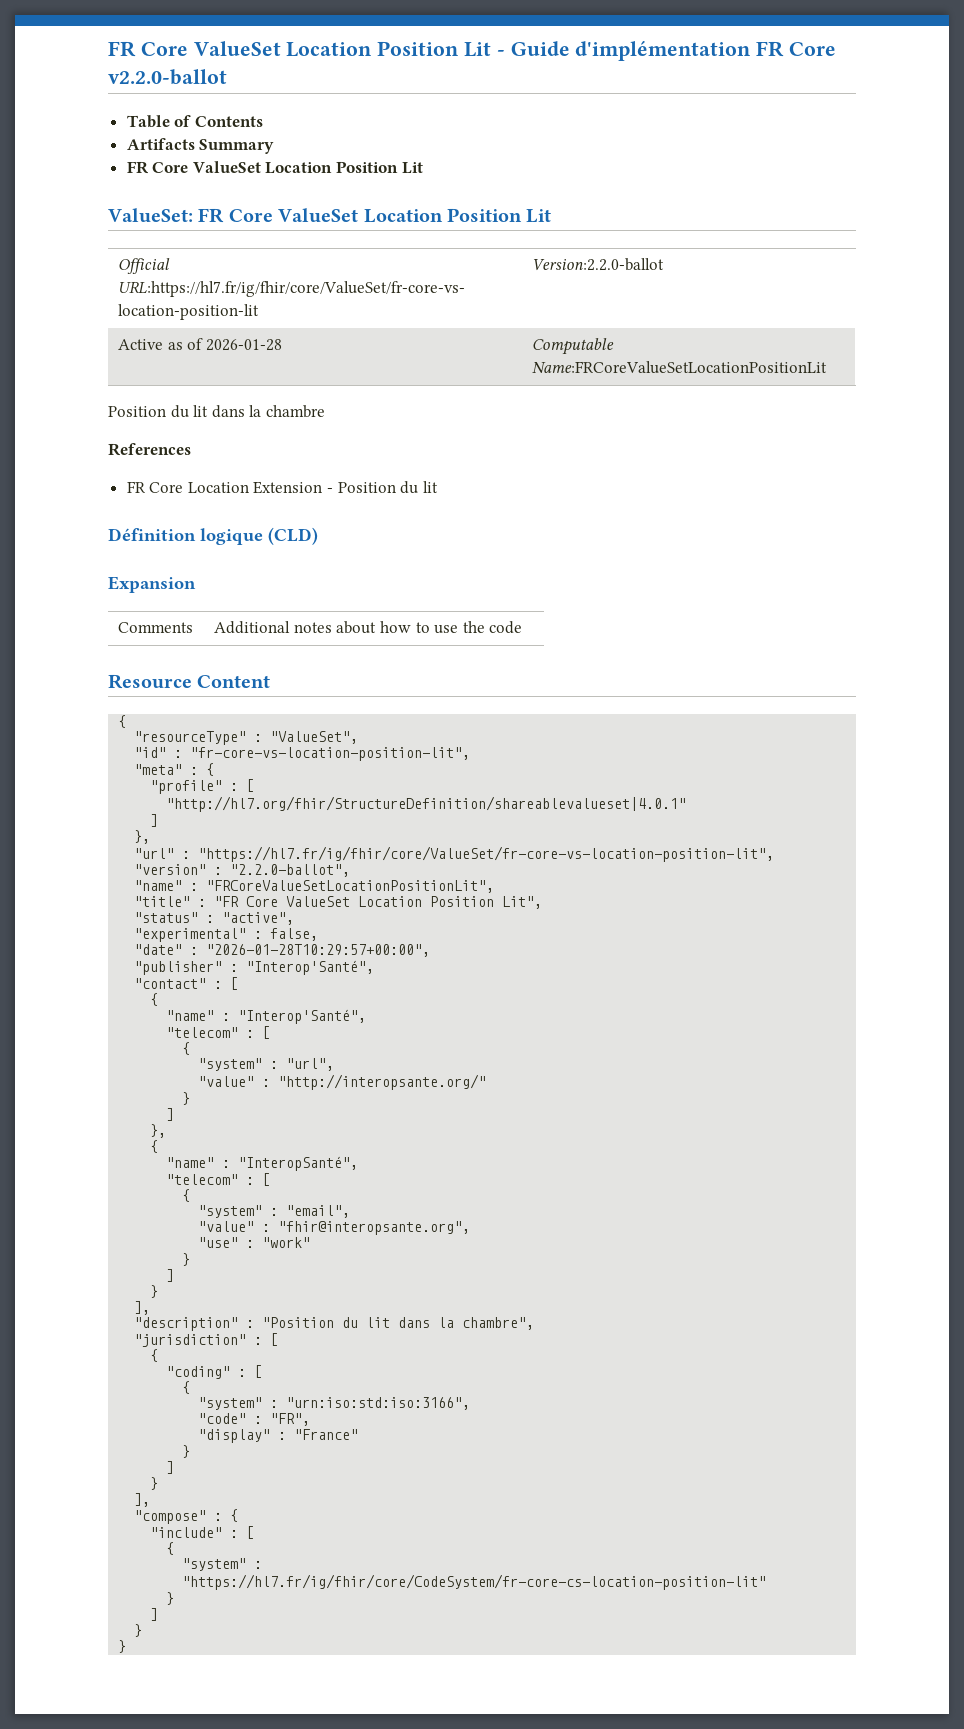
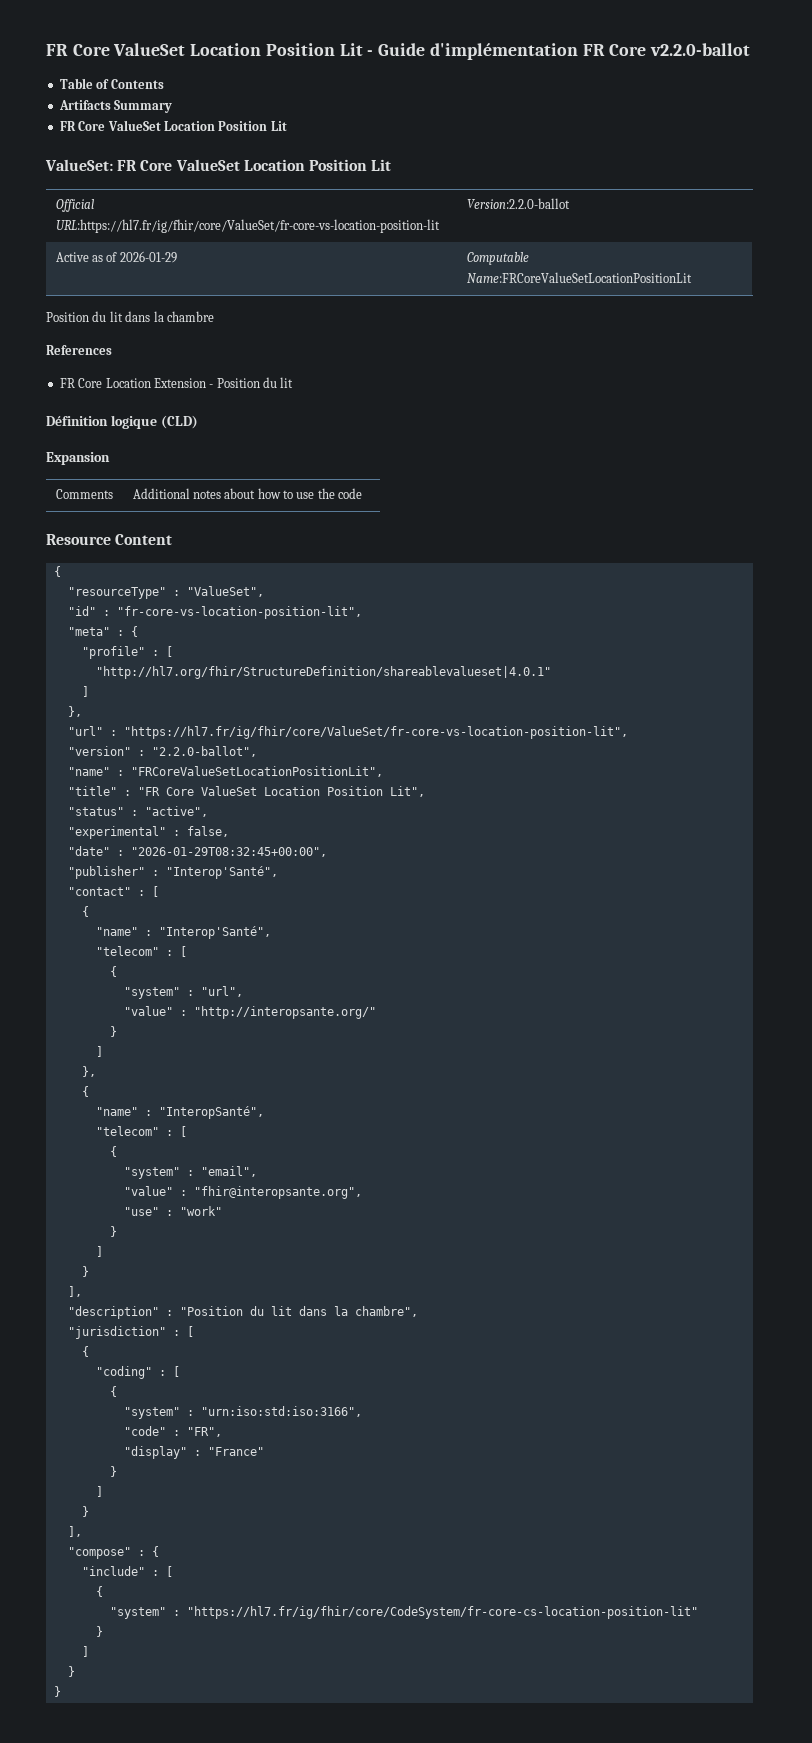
[205,339,282,351] 2026-01-28 -> [119,251,177,263] 2026-01-29
[206,944,431,957] "2026-01-28T10:29:57+00:00", -> [130,847,327,857] "2026-01-29T08:32:45+00:00",

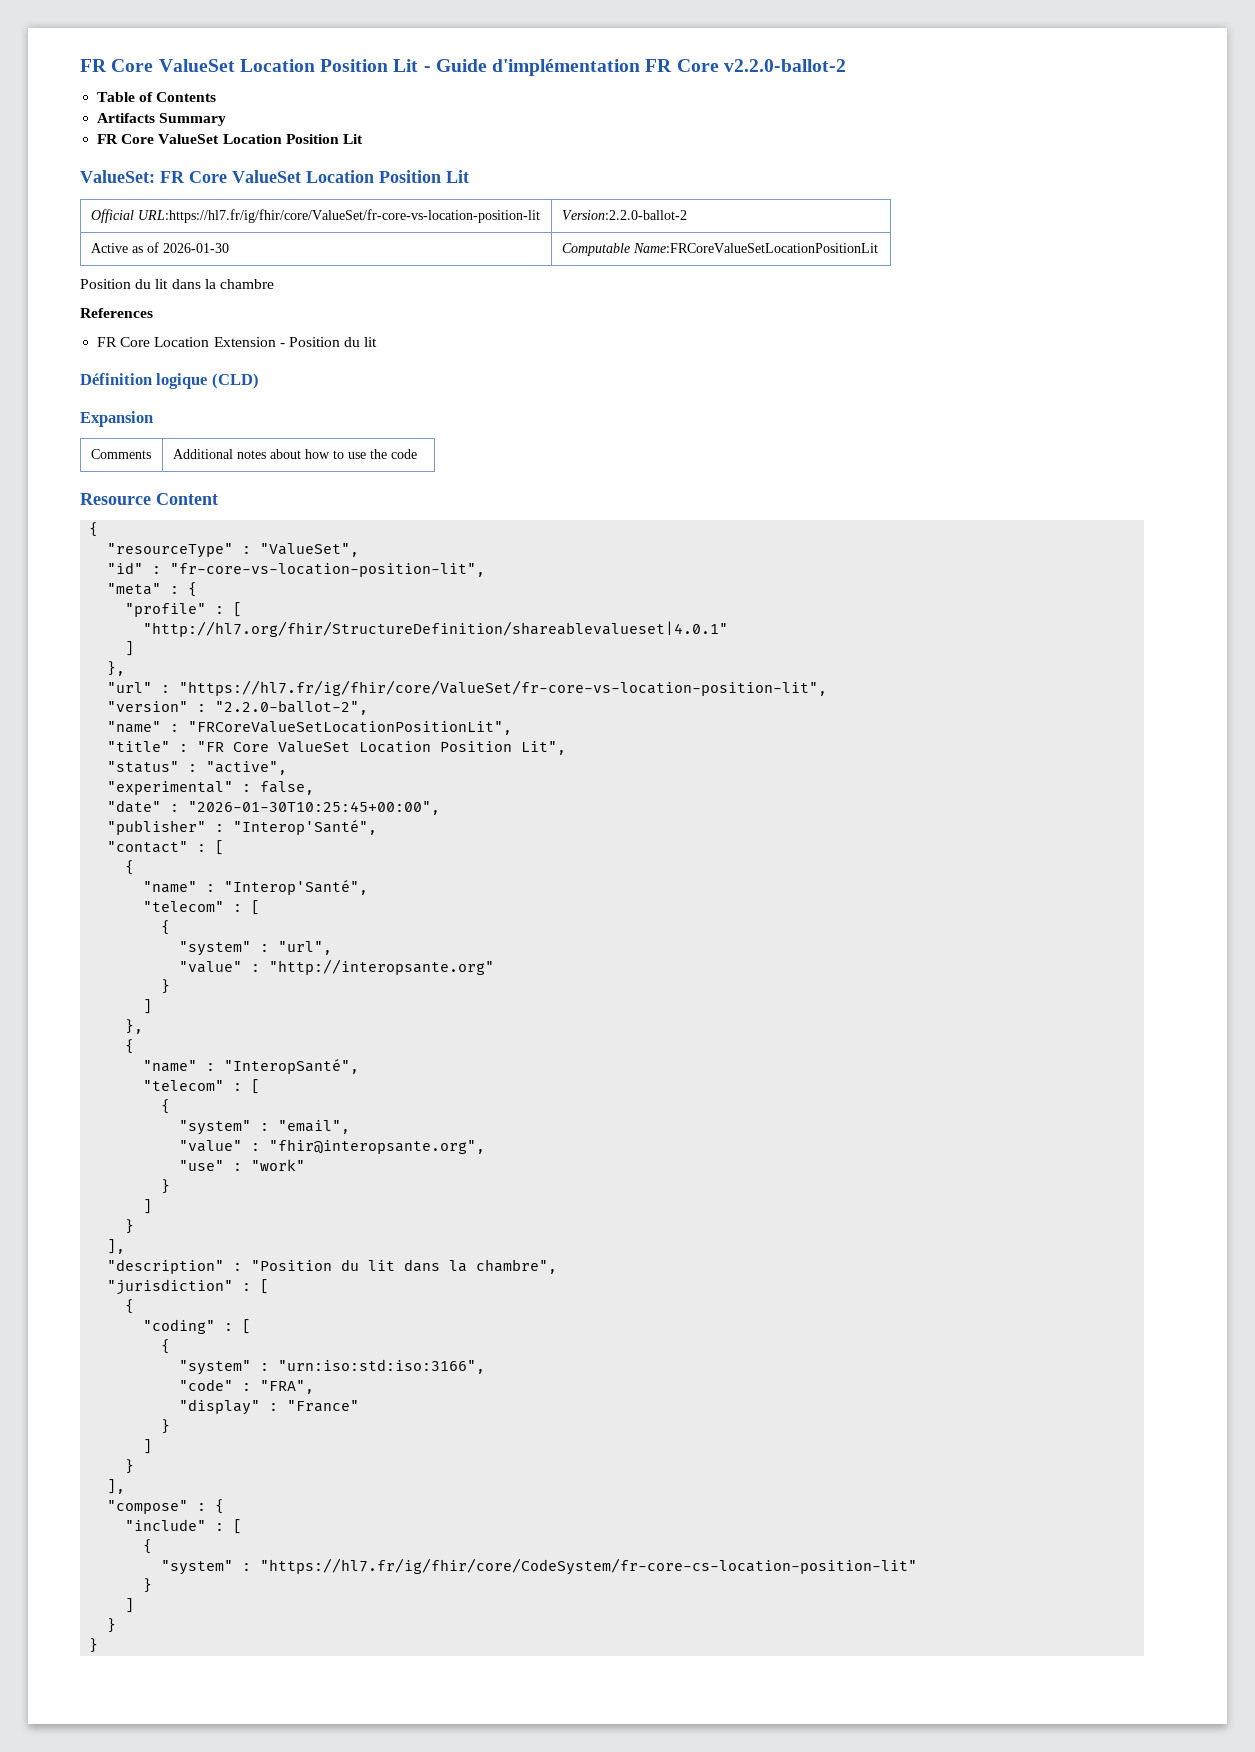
[649,43,750,56] v2.2.0-ballot -> [723,59,846,72] v2.2.0-ballot-2
[466,198,570,209] Version:2.2.0-ballot -> [561,210,687,220] Version:2.2.0-ballot-2
[119,251,177,263] 2026-01-29 -> [162,243,229,253] 2026-01-30
[151,746,257,757] "2.2.0-ballot", -> [215,700,369,715] "2.2.0-ballot-2",
[130,847,327,857] "2026-01-29T08:32:45+00:00", -> [188,801,441,815] "2026-01-30T10:25:45+00:00",
[193,1006,376,1019] "http://interopsante.org/" -> [269,959,495,975] "http://interopsante.org"
[186,1427,222,1437] "FR", -> [260,1380,315,1394] "FRA",

